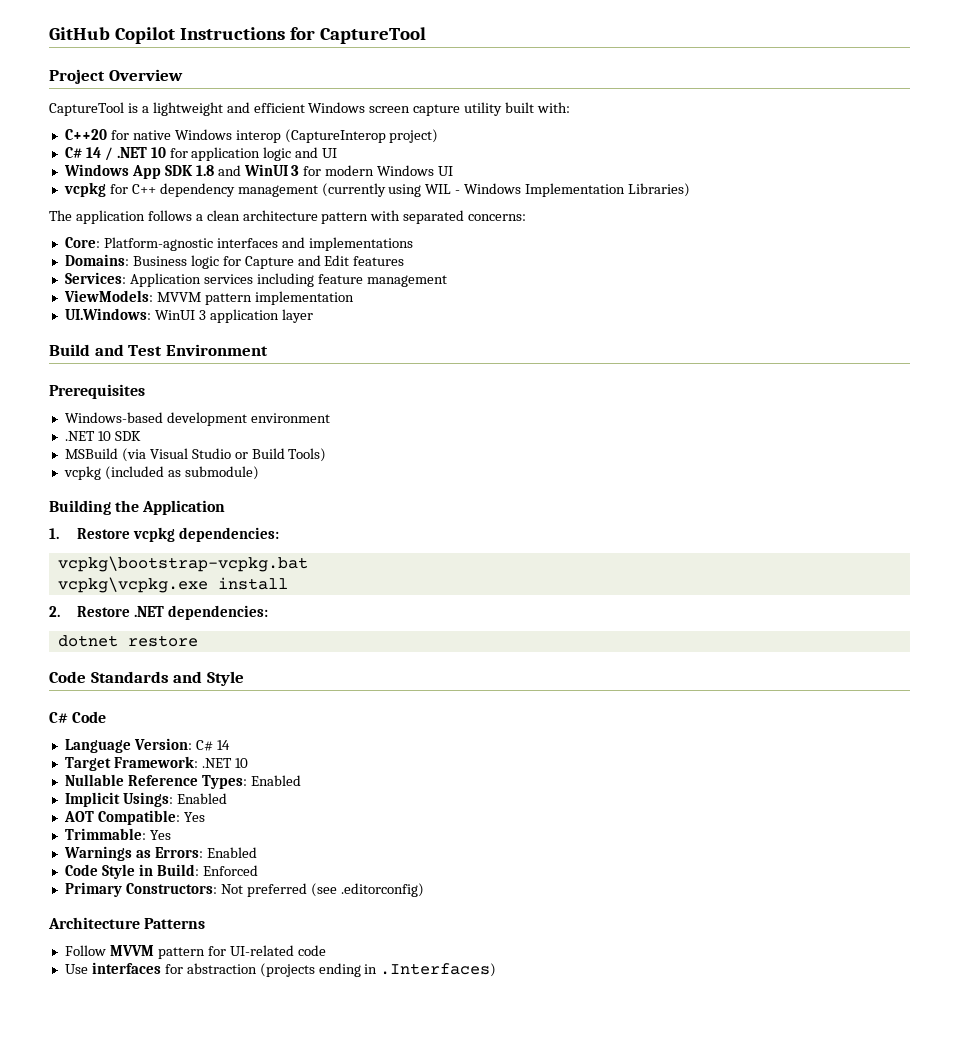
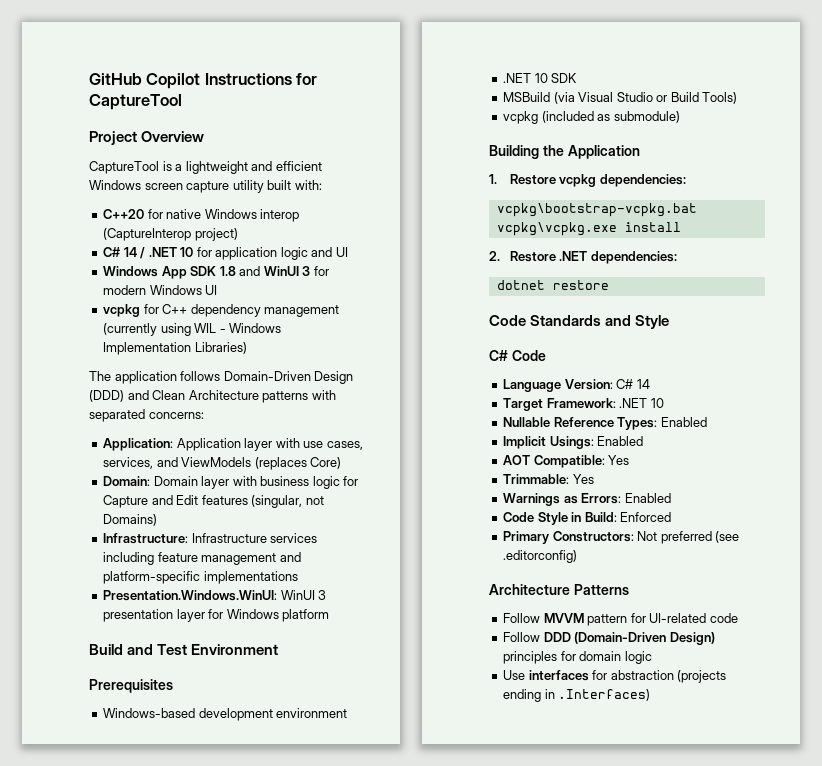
[195,210,527,224] [64,237,413,251] [64,254,187,266] a clean architecture pattern with separated concerns: // Core: Platform-agnostic interfaces and implementations // Domains: Business -> [223,371,354,384] [89,390,336,403] [89,409,204,422] [103,438,363,451] [103,457,342,470] [103,476,310,489] Domain-Driven Design (DDD) and Clean Architecture patterns with separated concerns: // Application: Application layer with use cases, services, and ViewModels (replaces Core) // Domain: Domain layer with business
[64,272,201,287] // Services: Application -> [251,495,324,508] [103,514,158,526] [103,533,267,544] (singular, not Domains) // Infrastructure: Infrastructure
[63,290,354,305] [64,308,313,323] // ViewModels: MVVM pattern implementation // UI.Windows: WinUI 3 application layer -> [279,552,301,562] [103,571,298,584] [103,590,327,601] [103,609,330,622] and platform-specific implementations // Presentation.Windows.WinUI: WinUI 3 presentation layer for Windows platform
(326, 950) none -> [503,632,715,645] [503,651,652,664] // Follow DDD (Domain-Driven Design) principles for domain logic

